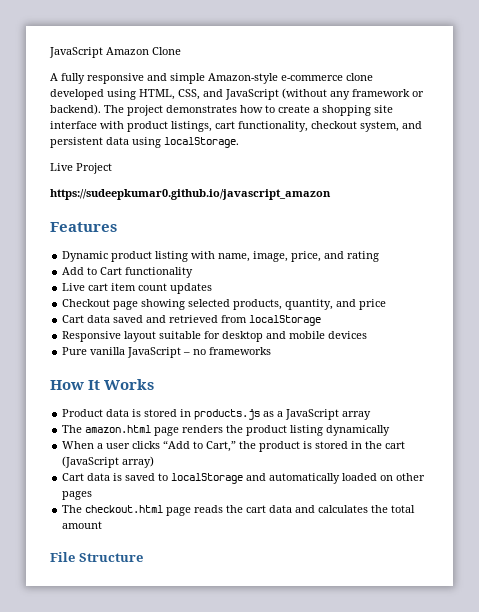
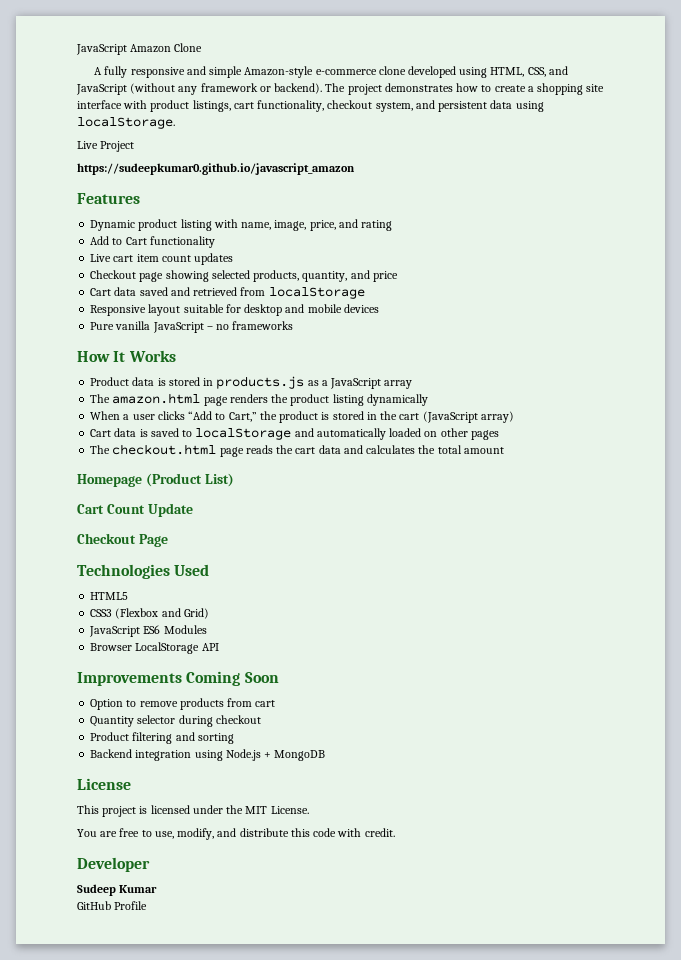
[50,552,143,562] File Structure -> [77,473,234,487] [77,503,193,517] [77,533,168,547] [77,564,210,579] [90,592,129,600] [90,608,209,619] [89,625,207,637] [90,642,219,654] [77,671,279,686] [90,698,276,710] [90,715,261,727] [90,732,234,744] [90,749,326,761] [77,778,131,790] [77,805,309,817] [77,828,395,840] [77,857,150,872] [77,884,158,896] [77,901,148,910] Homepage (Product List) // Cart Count Update // Checkout Page // Technologies Used // HTML5 // CSS3 (Flexbox and Grid) // JavaScript ES6 Modules // Browser LocalStorage API // Improvements Coming Soon // Option to remove products from cart // Quantity selector during checkout // Product filtering and sorting // Backend integration using Node.js + MongoDB // License // This project is licensed under the MIT License. // You are free to use, modify, and distribute this code with credit. // Developer // Sudeep Kumar // GitHub Profile

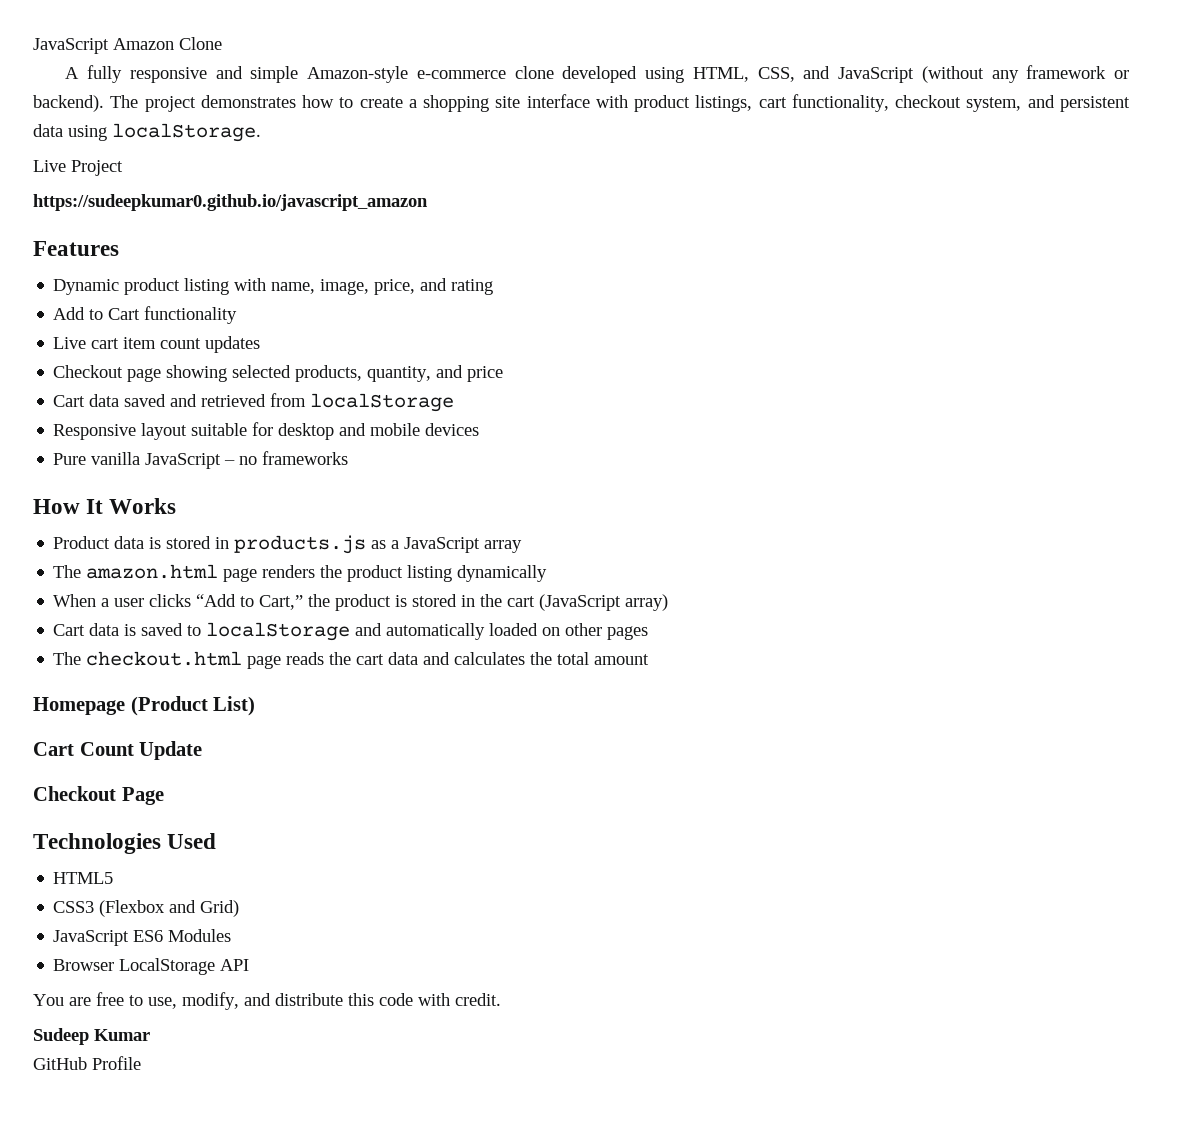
[77,671,279,686] [90,698,276,710] [90,715,261,727] [90,732,234,744] [90,749,326,761] [77,778,131,790] [77,805,309,817] // Improvements Coming Soon // Option to remove products from cart // Quantity selector during checkout // Product filtering and sorting // Backend integration using Node.js + MongoDB // License // This project is licensed under the MIT License. -> (250, 965) none
[77,857,150,872] // Developer -> (501, 999) none

